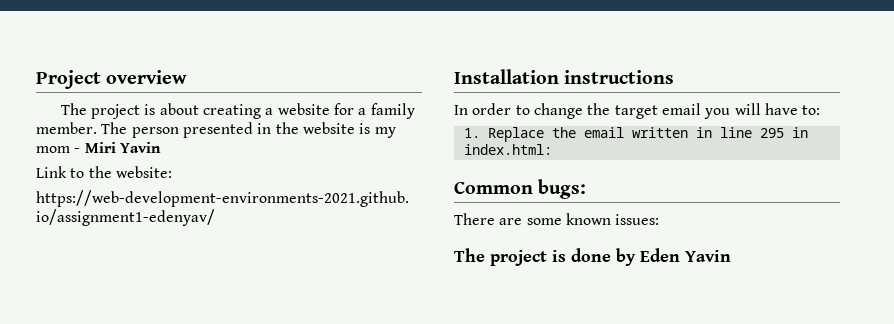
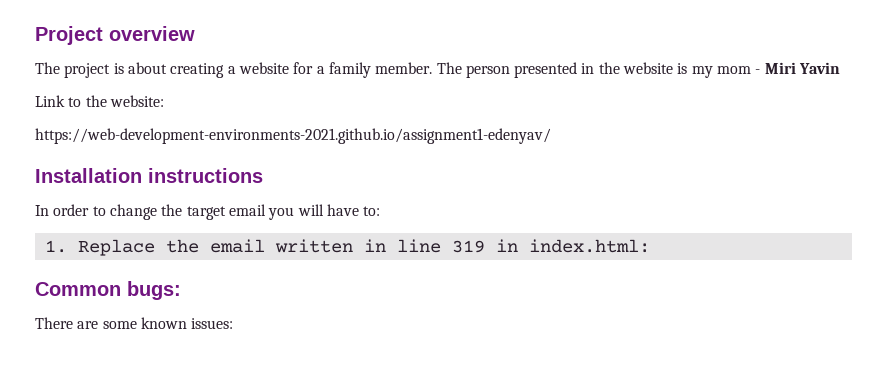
[759,128,784,138] 295 -> [451,240,485,253] 319
[454,248,731,266] // The project is done by Eden Yavin -> (234, 323) none

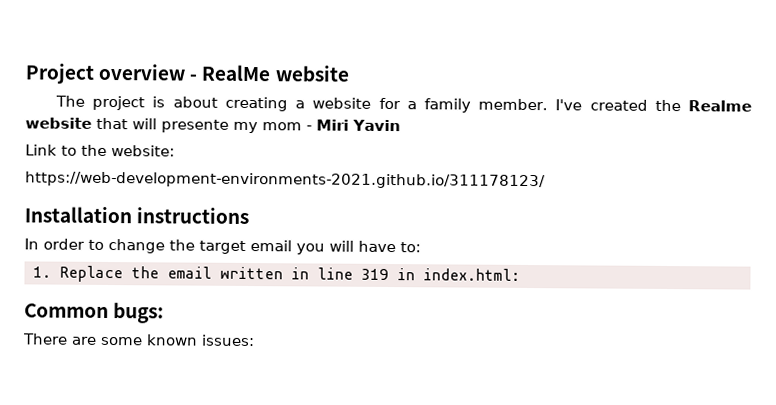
(195, 33) none -> [189,64,349,82] - RealMe website
[436,62,688,78] The person presented in the website is -> [555,99,753,112] [25,117,229,133] I've created the Realme website that will presente
[35,128,551,144] https://web-development-environments-2021.github.io/assignment1-edenyav/ -> [25,171,546,190] https://web-development-environments-2021.github.io/311178123/

